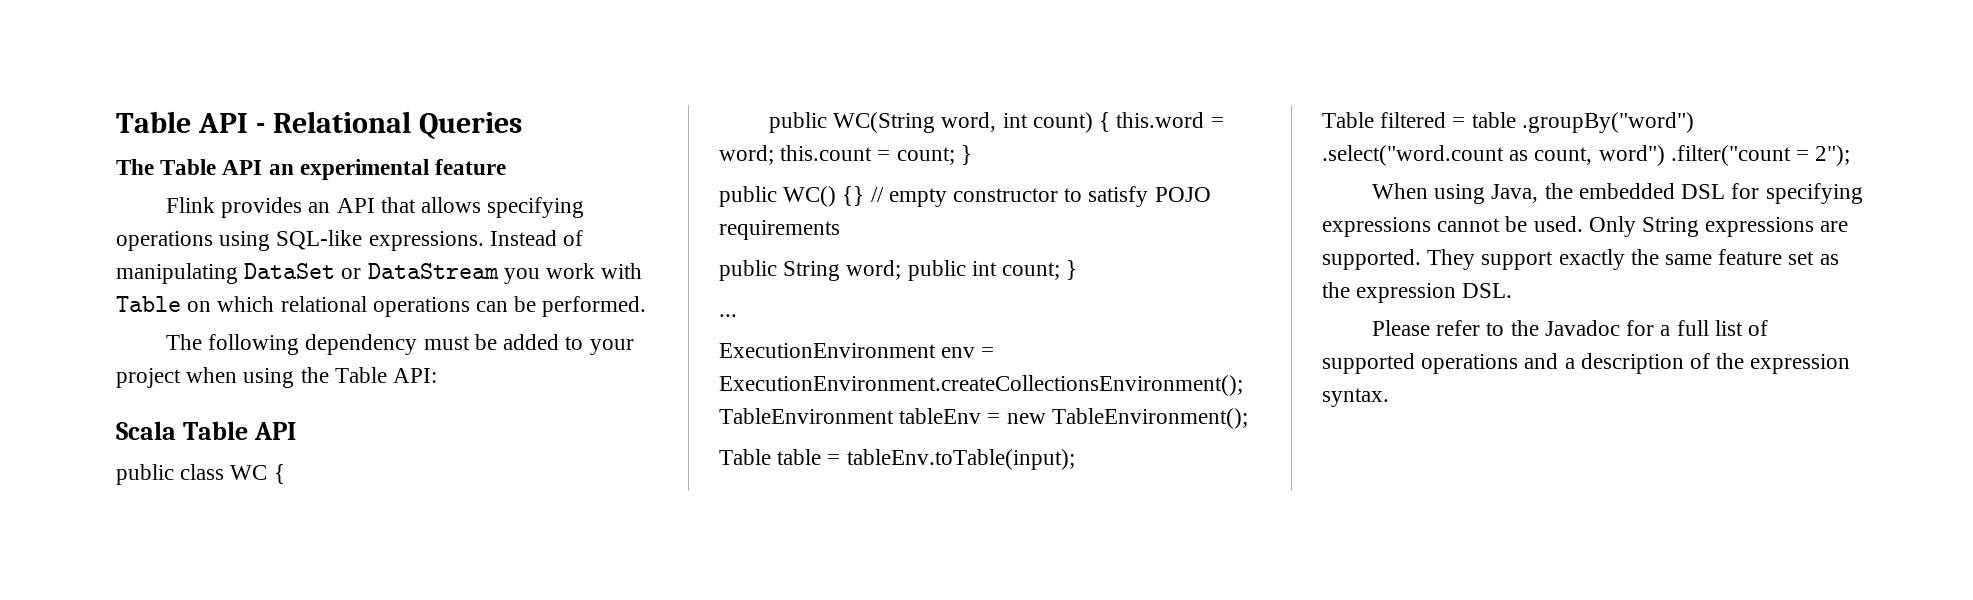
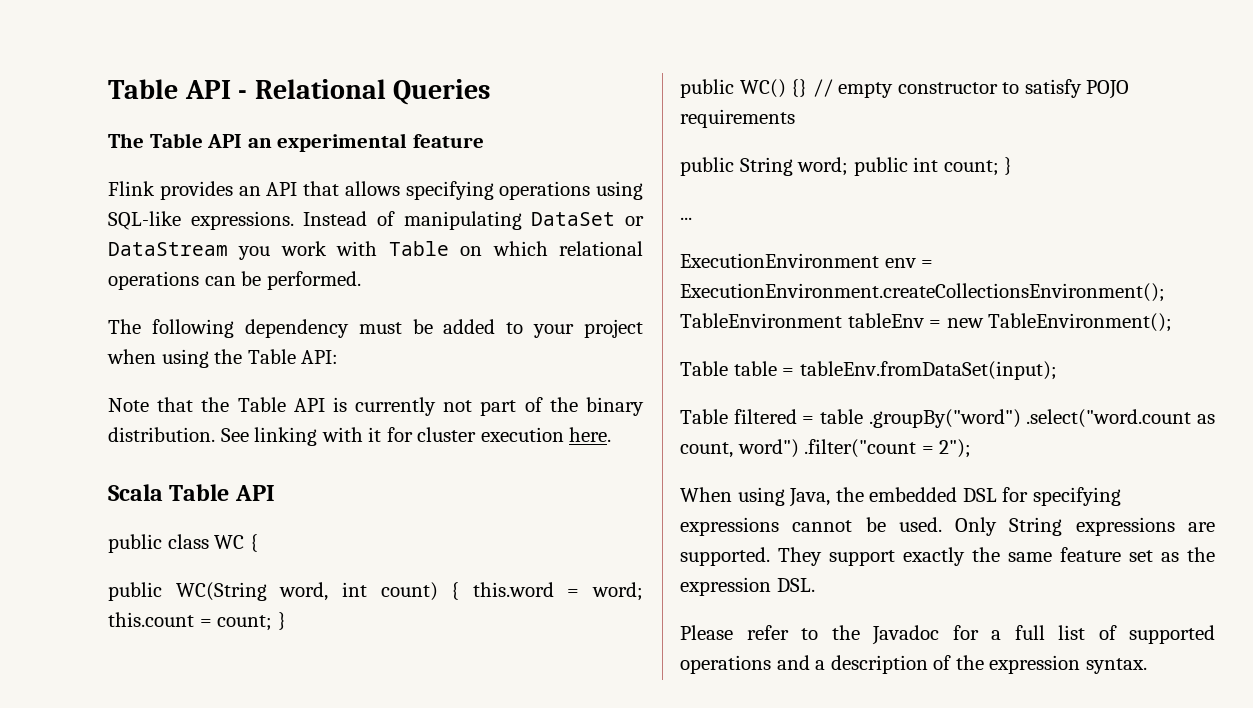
(438, 375) none -> [108,397,644,416] [108,427,612,446] // Note that the Table API is currently not part of the binary distribution. See linking with it for cluster execution here.
[846,449,1075,470] tableEnv.toTable(input); -> [799,361,1057,380] tableEnv.fromDataSet(input);

